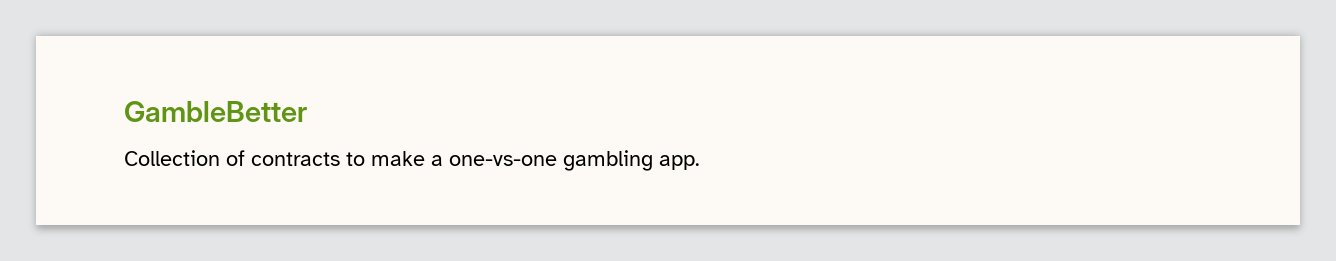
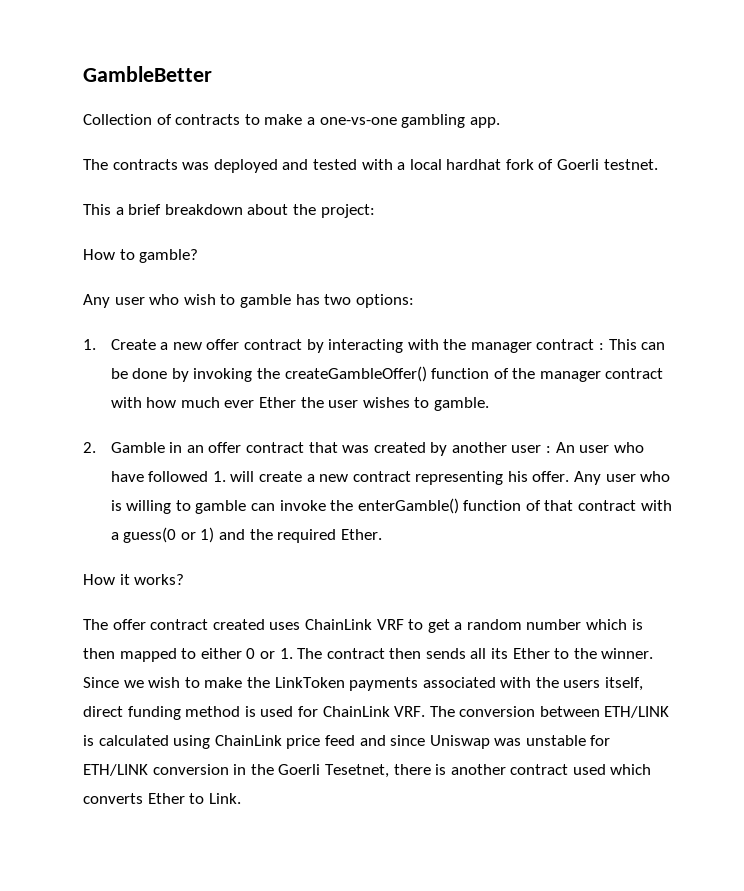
(700, 162) none -> [83,159,658,173] [83,204,375,218] [83,249,199,263] [83,294,414,308] [83,339,666,353] [110,366,664,382] [110,397,489,411] [83,442,644,456] [110,471,671,485] [110,498,672,514] [110,527,382,543] [83,574,185,585] [83,619,643,633] [83,648,654,662] [83,677,644,691] [83,706,670,720] [83,735,611,749] [83,764,652,778] [83,793,241,804] // The contracts was deployed and tested with a local hardhat fork of Goerli testnet. // This a brief breakdown about the project: // How to gamble? // Any user who wish to gamble has two options: // 1. Create a new offer contract by interacting with the manager contract : This can be done by invoking the createGambleOffer() function of the manager contract with how much ever Ether the user wishes to gamble. // 2. Gamble in an offer contract that was created by another user : An user who have followed 1. will create a new contract representing his offer. Any user who is willing to gamble can invoke the enterGamble() function of that contract with a guess(0 or 1) and the required Ether. // How it works? // The offer contract created uses ChainLink VRF to get a random number which is then mapped to either 0 or 1. The contract then sends all its Ether to the winner. Since we wish to make the LinkToken payments associated with the users itself, direct funding method is used for ChainLink VRF. The conversion between ETH/LINK is calculated using ChainLink price feed and since Uniswap was unstable for ETH/LINK conversion in the Goerli Tesetnet, there is another contract used which converts Ether to Link.

